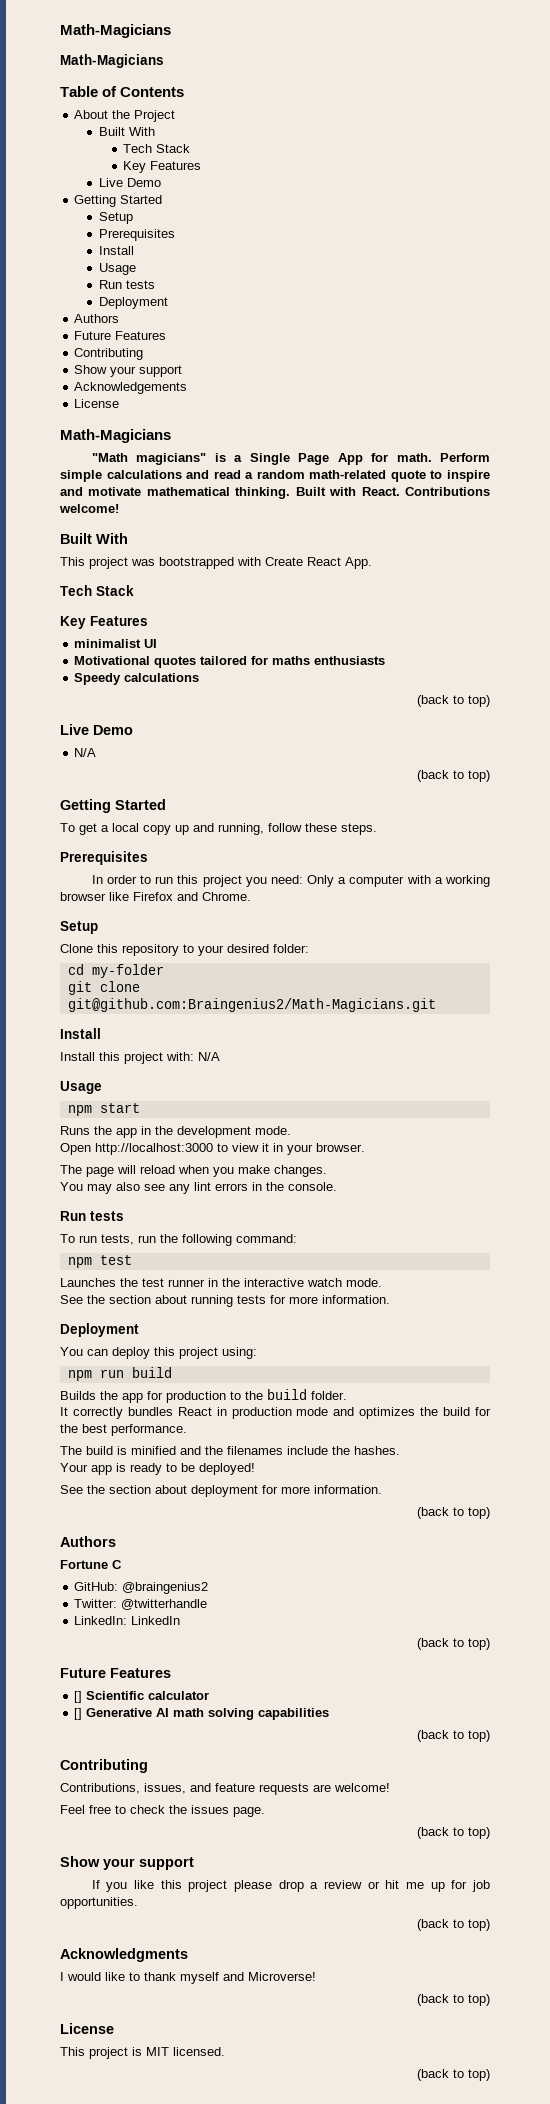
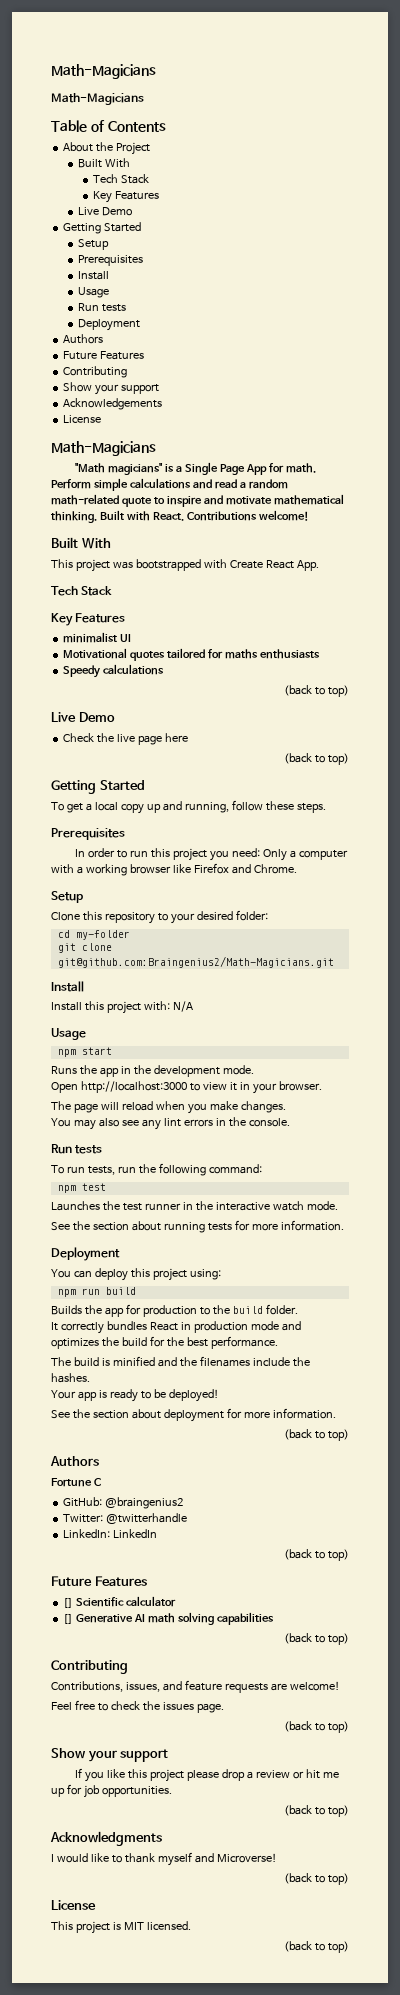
[74,748,97,757] N/A -> [63,733,188,745] Check the live page here

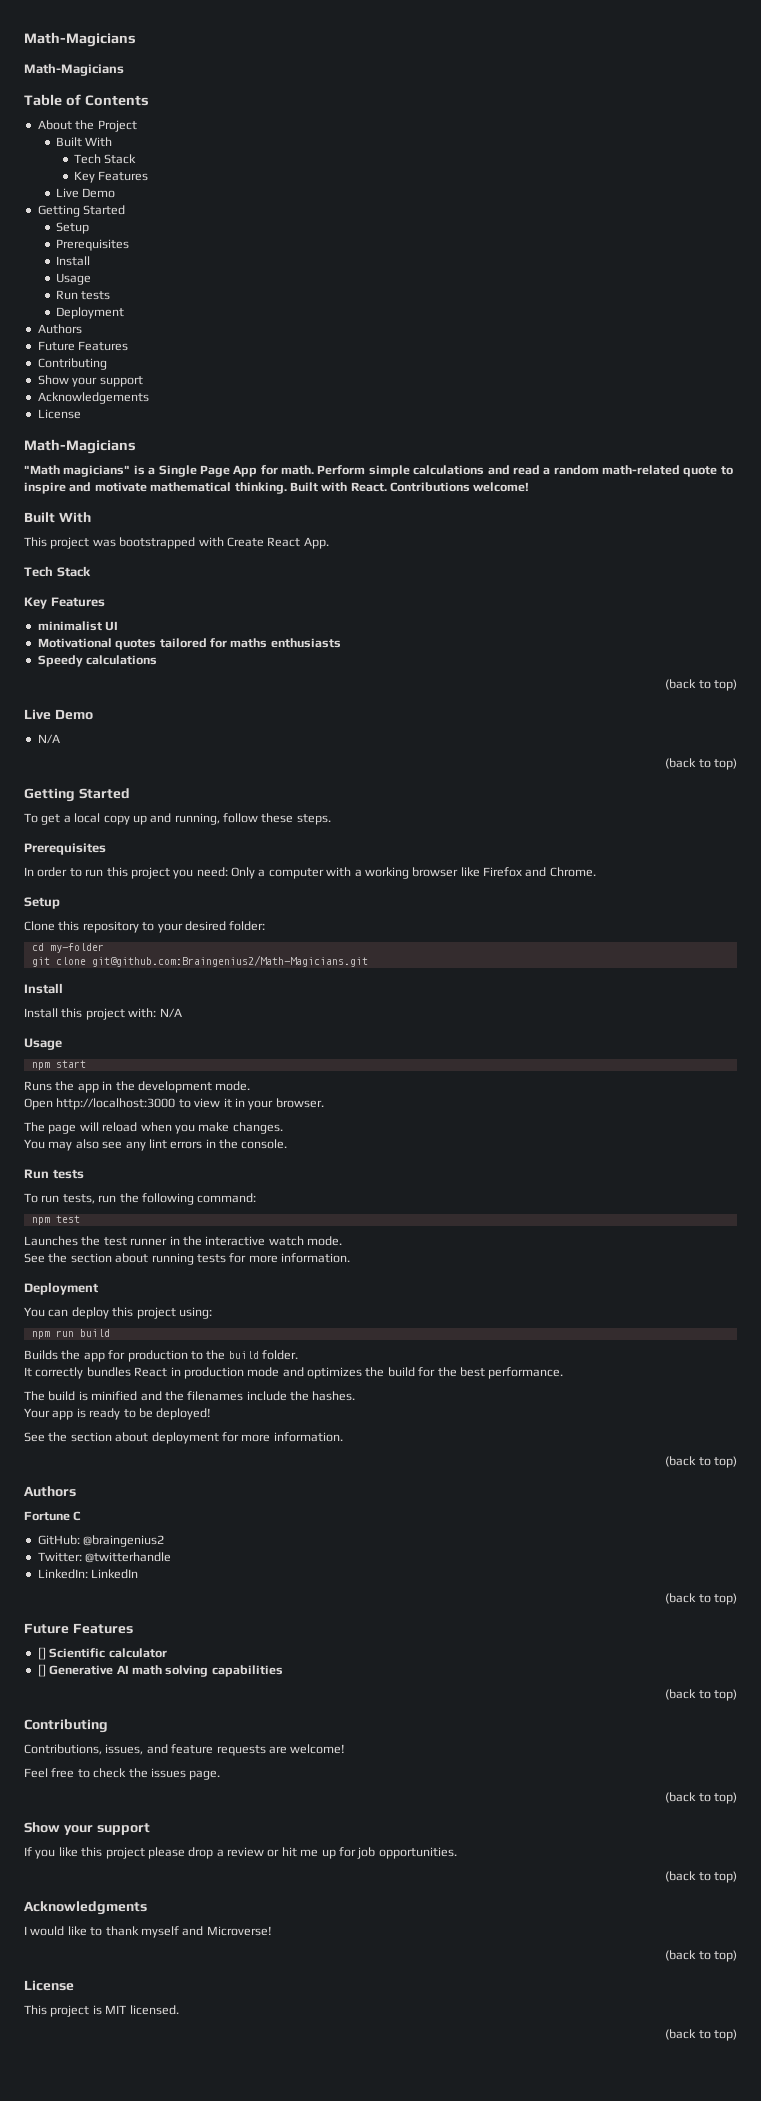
[63,733,188,745] Check the live page here -> [37,734,60,744] N/A

